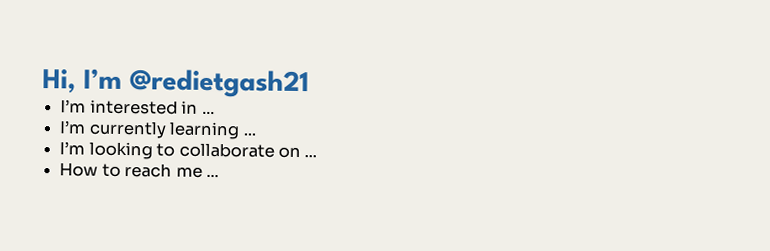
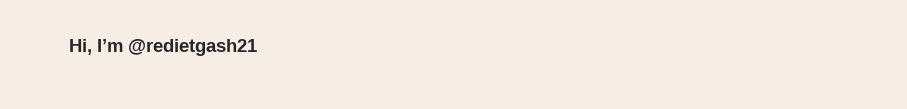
[60,99,215,115] [59,120,256,140] [59,141,318,160] [59,162,219,178] // I’m interested in ... // I’m currently learning ... // I’m looking to collaborate on ... // How to reach me ... -> (257, 47) none

